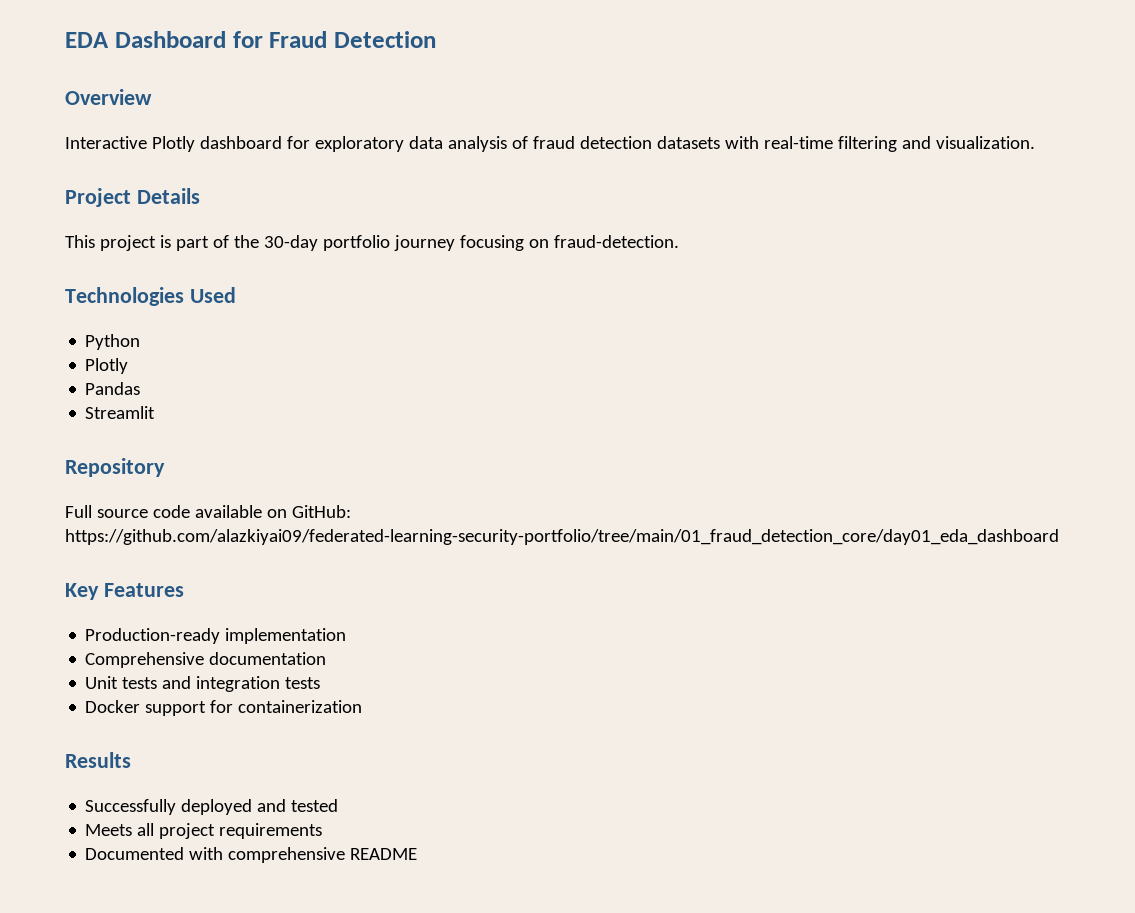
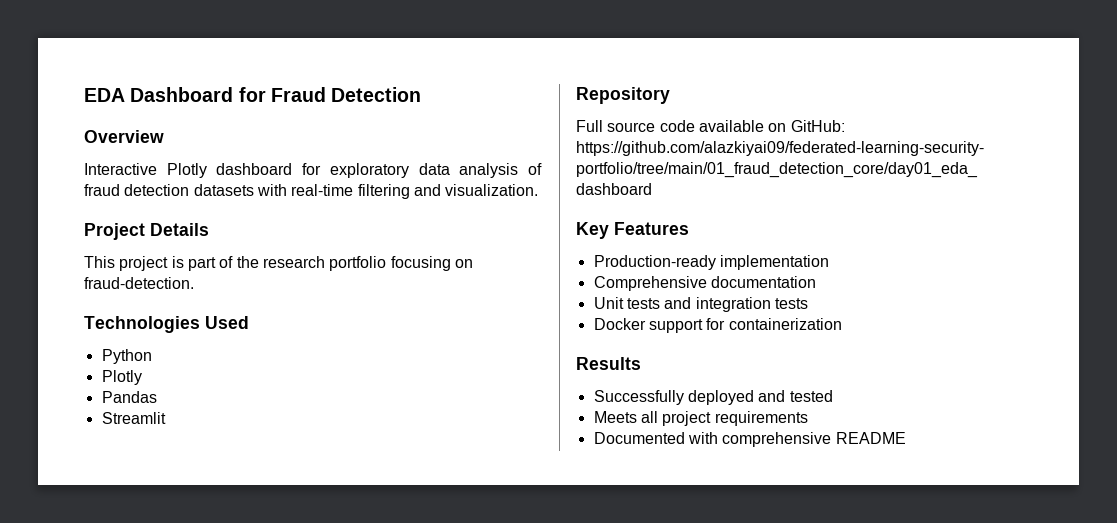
[263,235,455,251] 30-day portfolio journey -> [262,256,387,271] research portfolio

